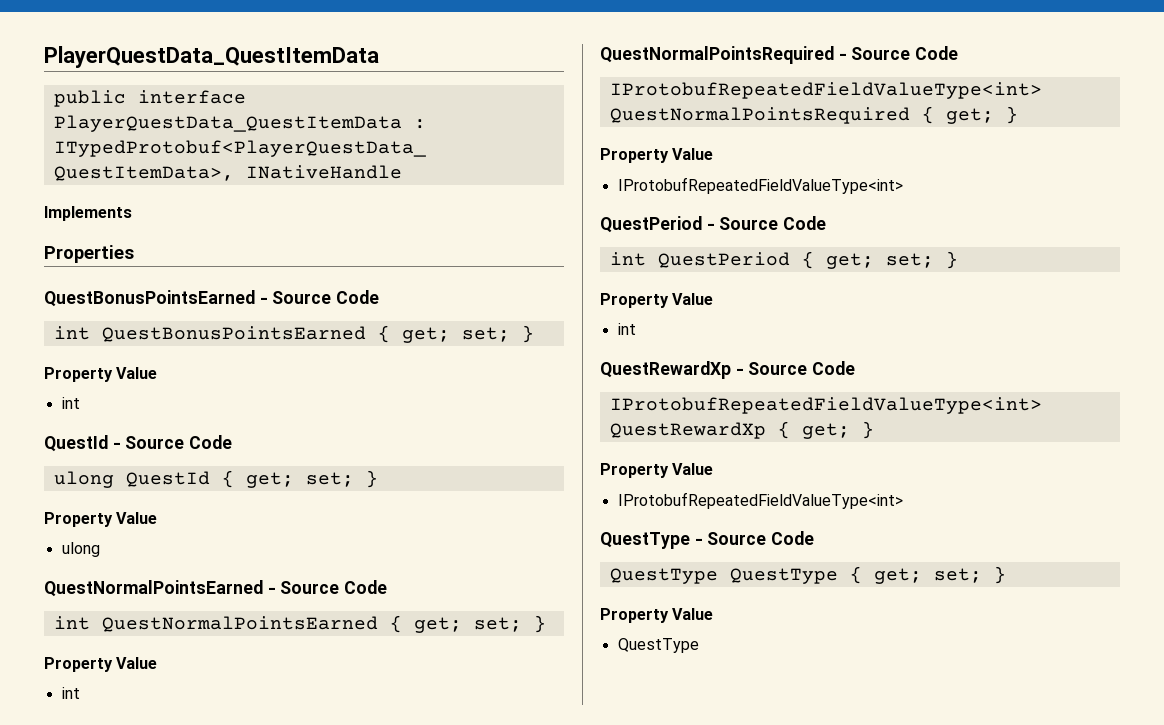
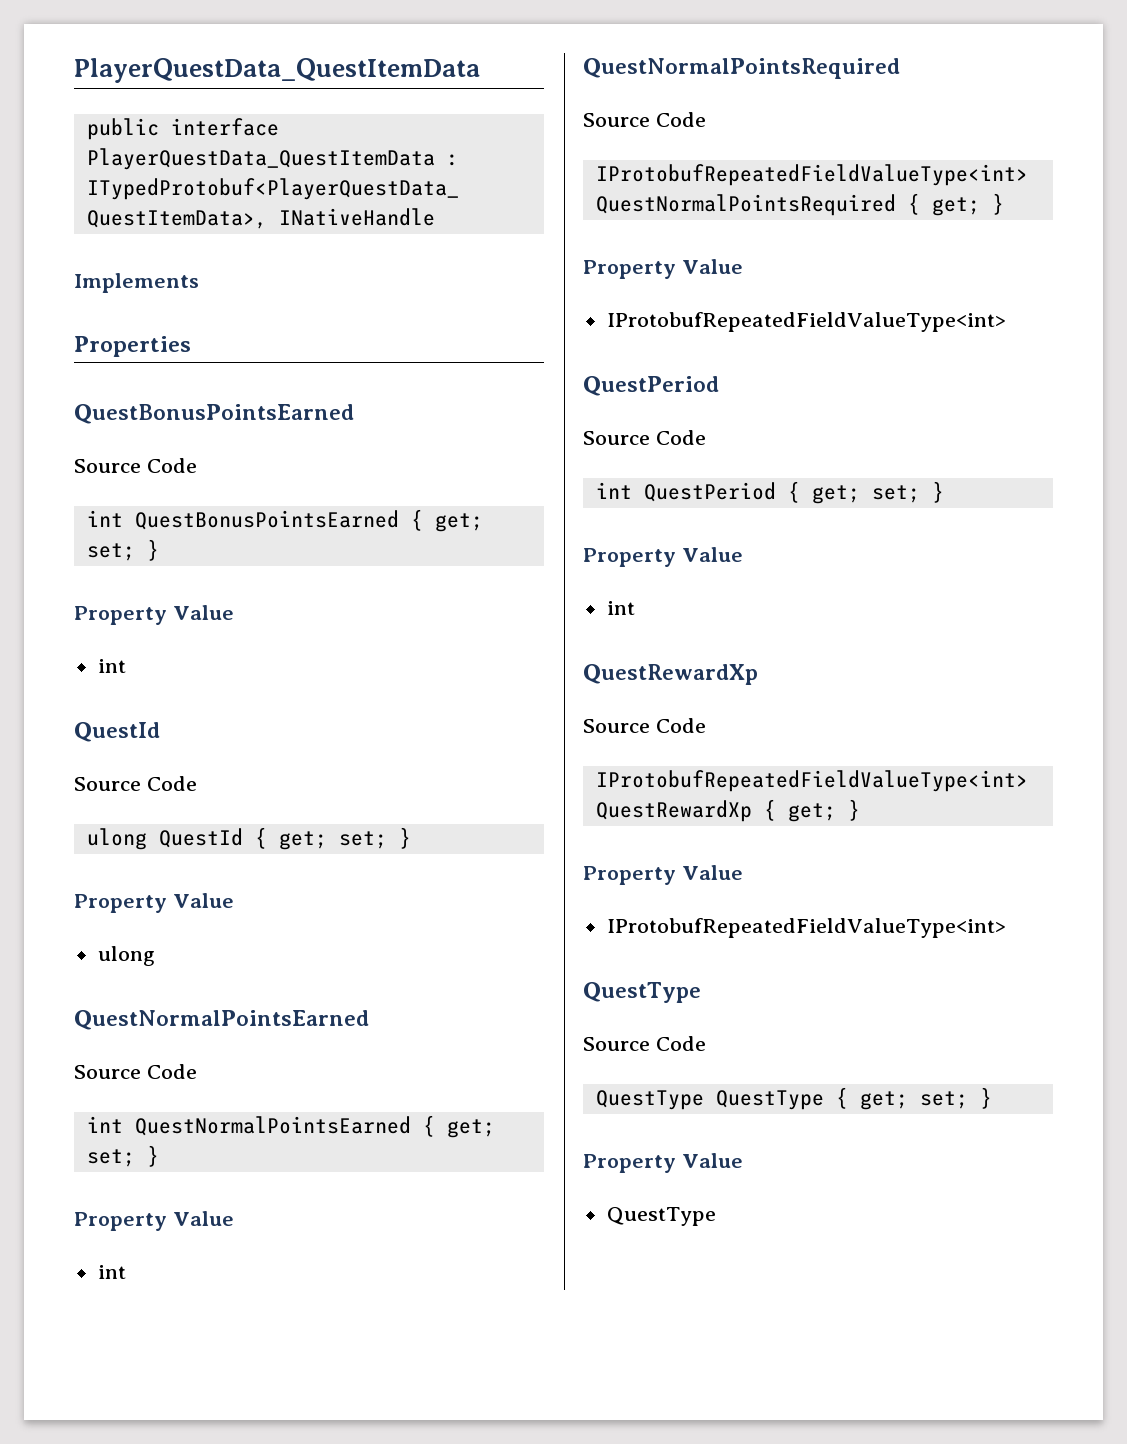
[259,297,268,304] - -> (354, 414) //
[112,442,121,449] - -> (160, 732) //
[267,587,276,594] - -> (369, 1020) //
[838,53,847,60] - -> (900, 68) //
[706,223,715,230] - -> (719, 386) //
[735,368,744,375] - -> (758, 674) //
[694,538,703,545] - -> (701, 992) //

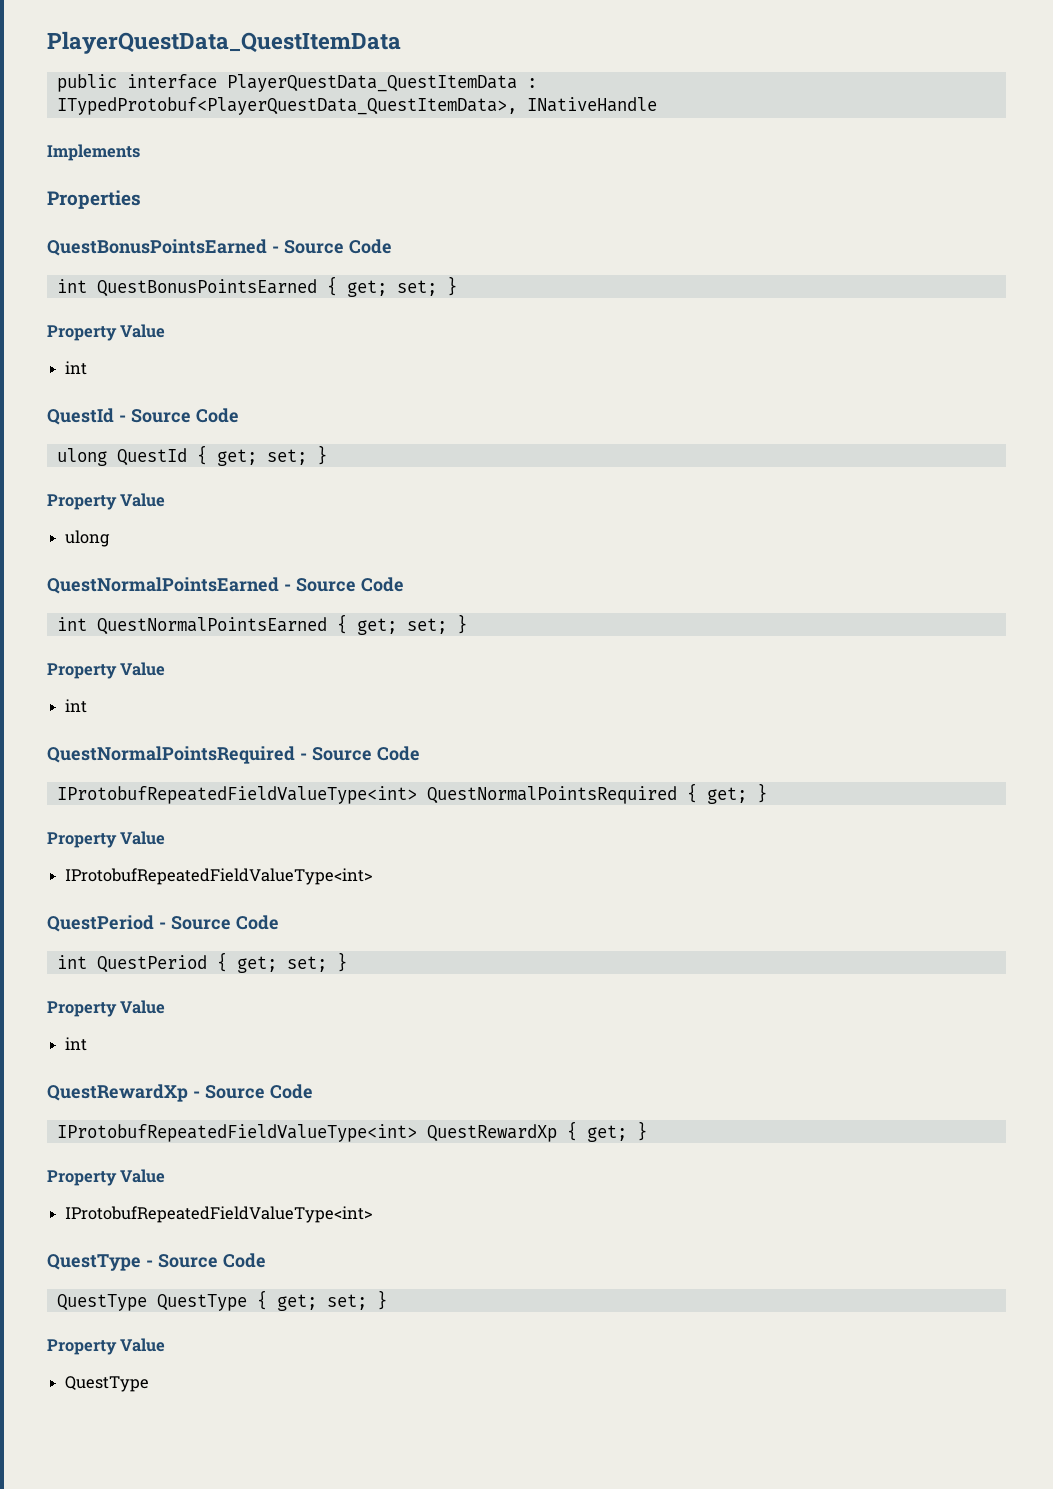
(354, 414) // -> [271,246,279,253] -
(160, 732) // -> [118,415,126,422] -
(369, 1020) // -> [283,584,291,591] -
(900, 68) // -> [299,753,307,760] -
(719, 386) // -> [158,922,166,929] -
(758, 674) // -> [192,1091,200,1098] -
(701, 992) // -> [145,1260,153,1267] -

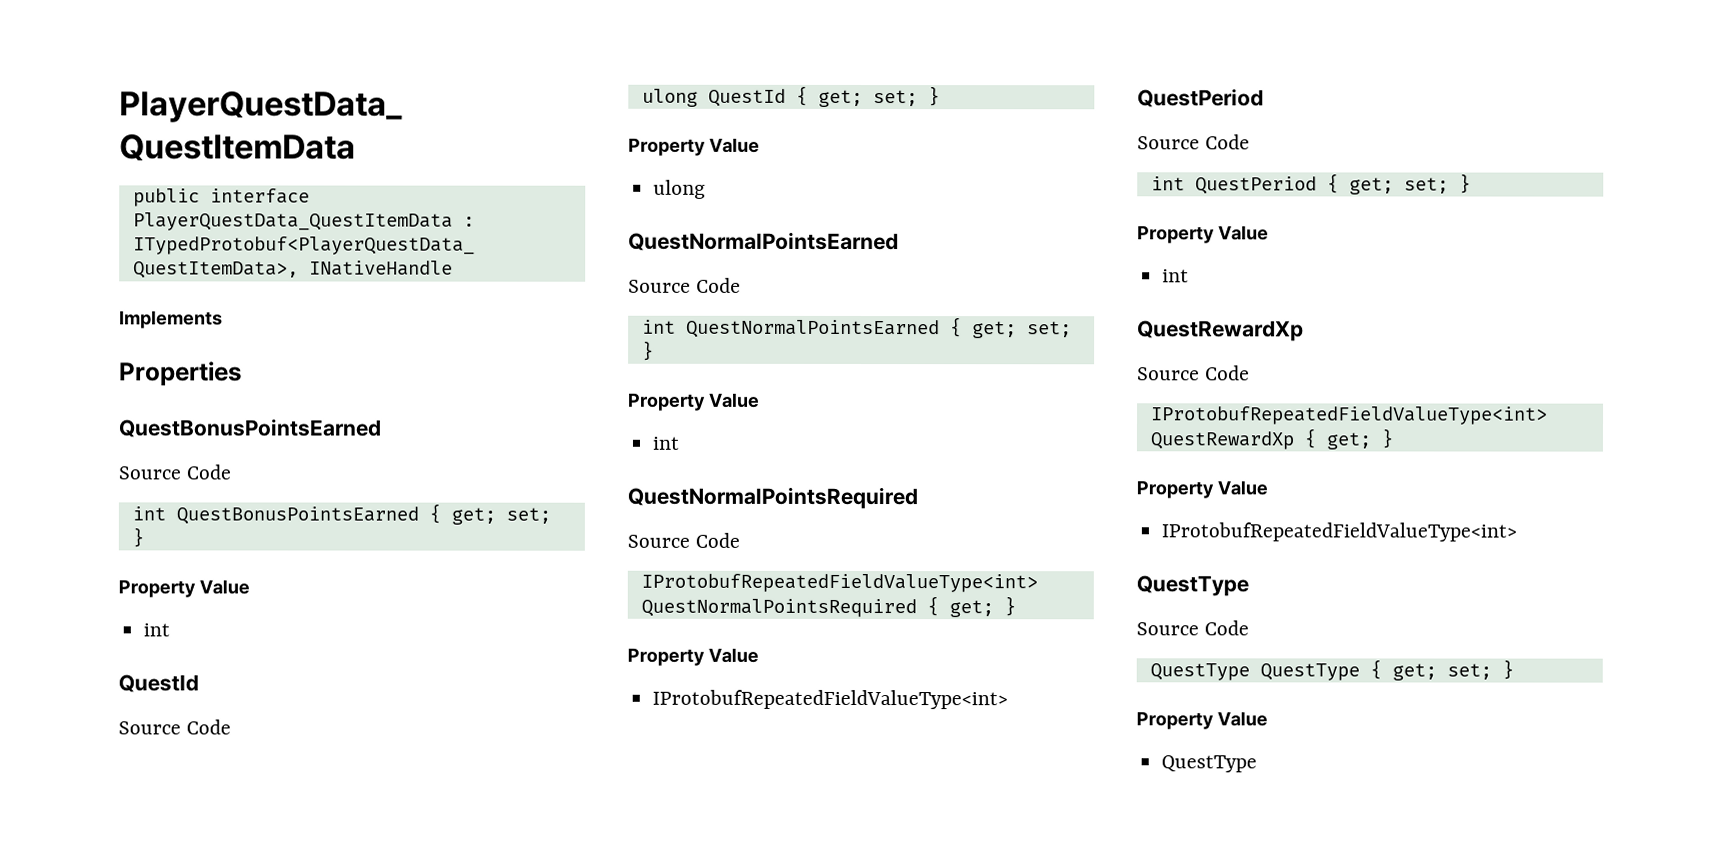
[271,246,279,253] - -> (382, 428) //
[118,415,126,422] - -> (199, 683) //
[283,584,291,591] - -> (899, 241) //
[299,753,307,760] - -> (918, 498) //
[158,922,166,929] - -> (1264, 98) //
[192,1091,200,1098] - -> (1304, 331) //
[145,1260,153,1267] - -> (1249, 586) //

